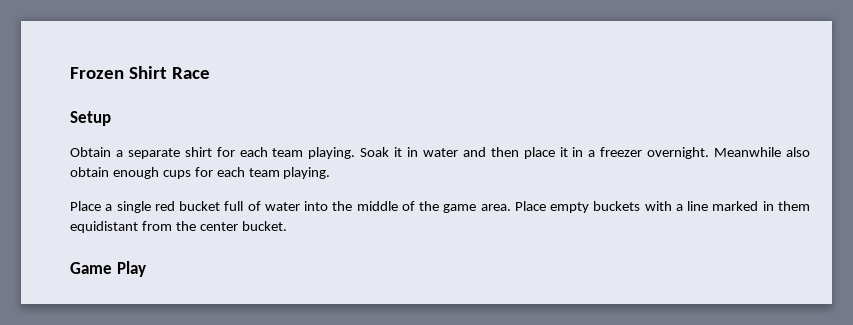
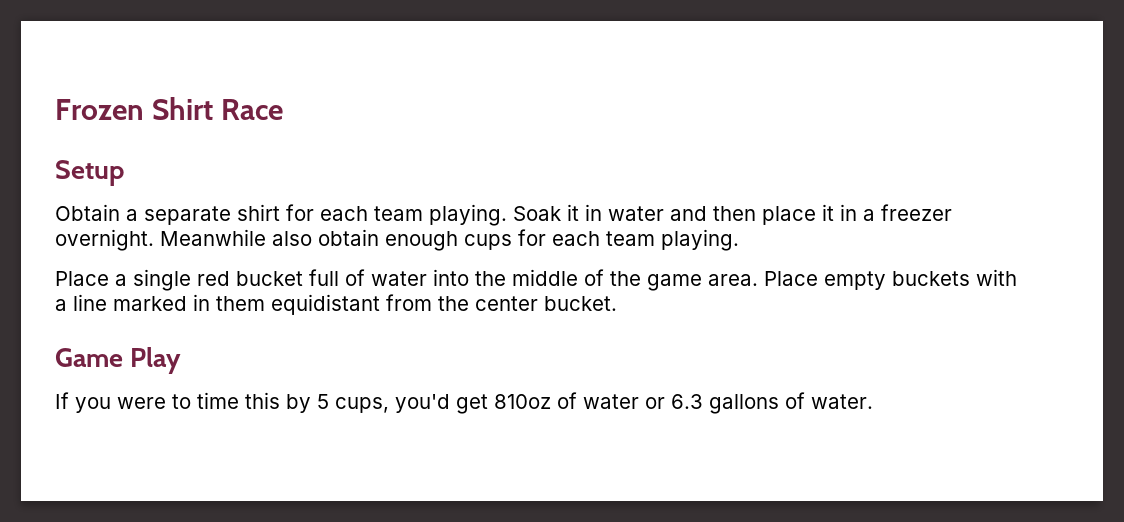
(146, 269) none -> [55,392,873,414] // If you were to time this by 5 cups, you'd get 810oz of water or 6.3 gallons of water.

